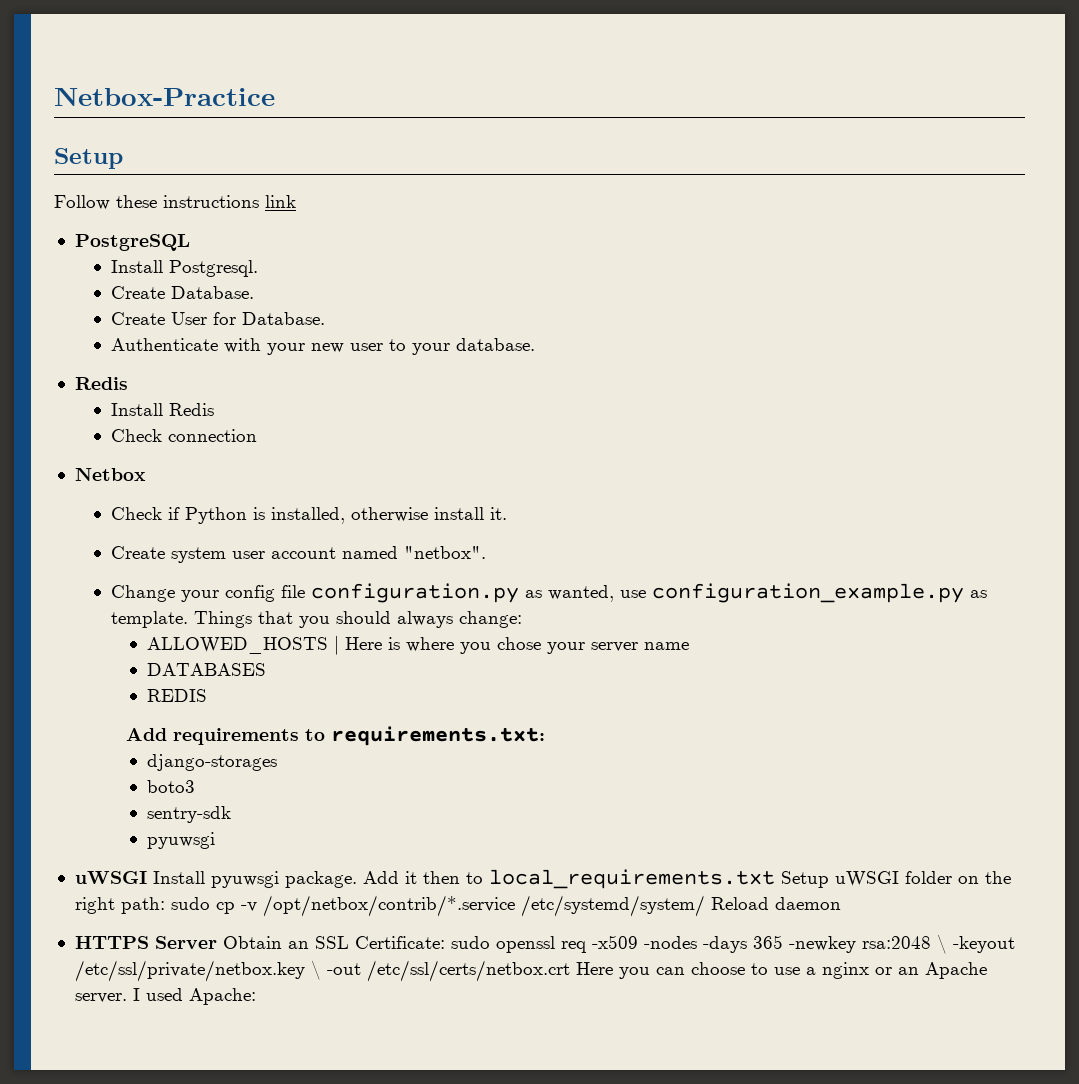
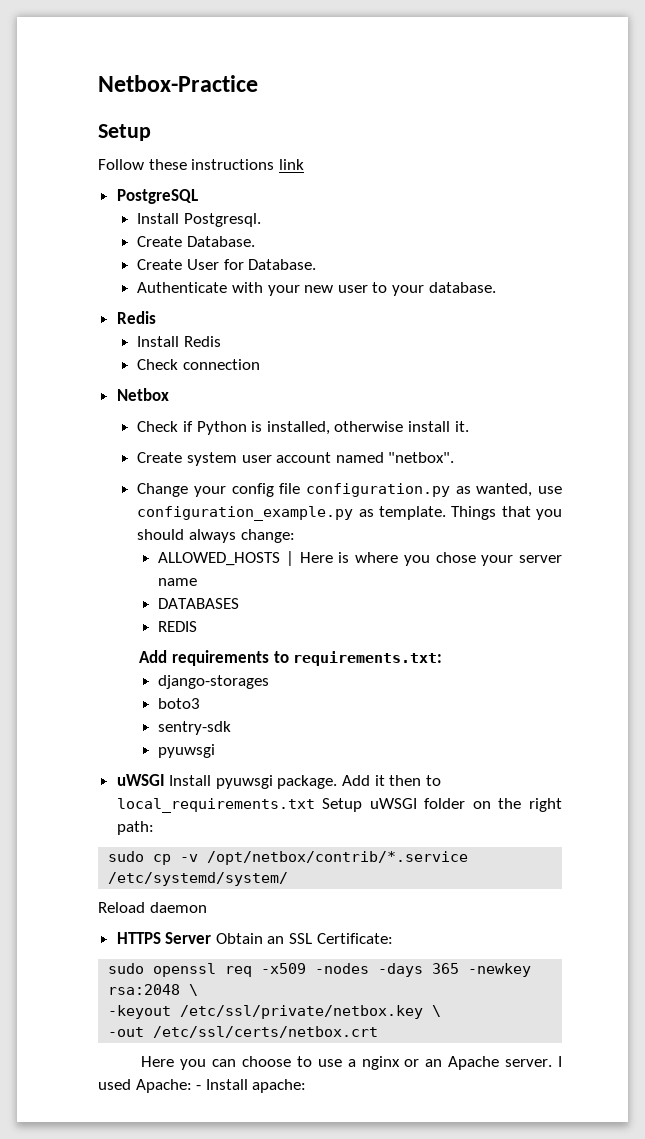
(165, 905) none -> (154, 828) //
(705, 906) none -> (289, 879) //
(445, 942) none -> (393, 938) //
(947, 944) none -> (199, 990) //
(321, 970) none -> (442, 1011) //
(570, 971) none -> (379, 1032) //
(256, 996) none -> [196,1079,307,1093] - Install apache:

